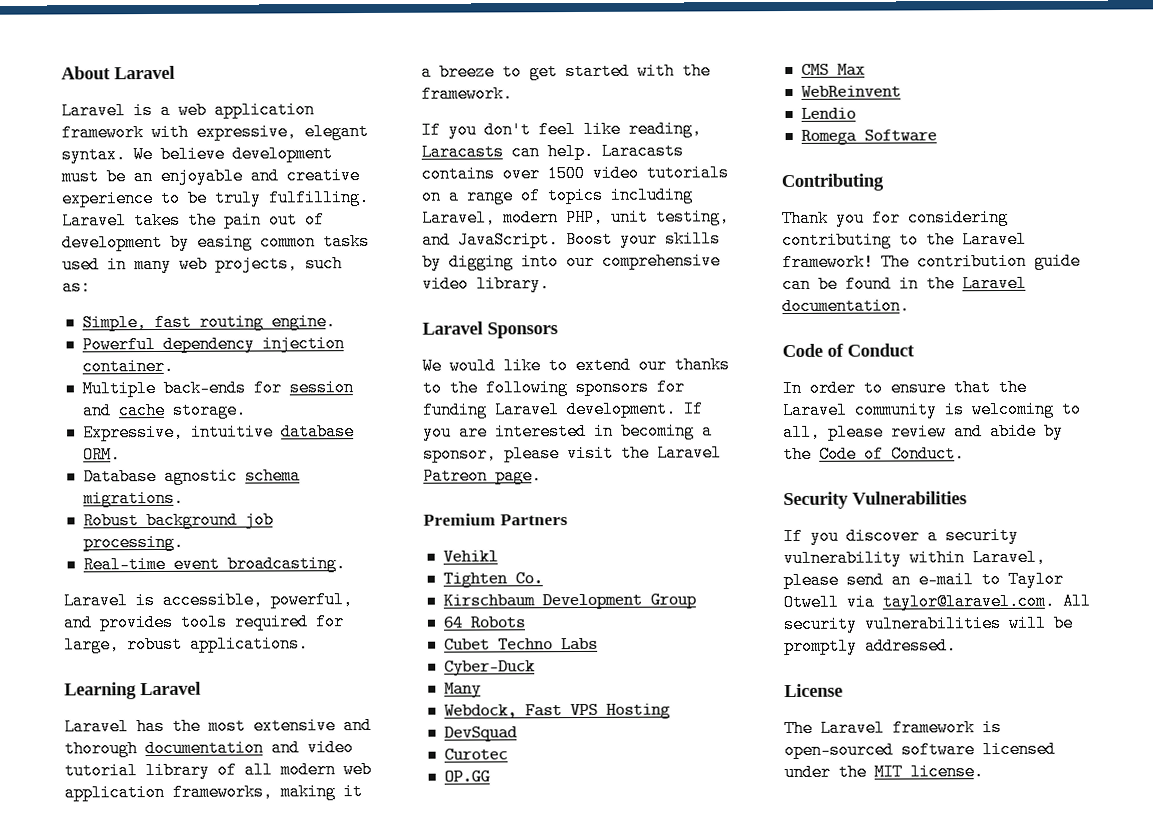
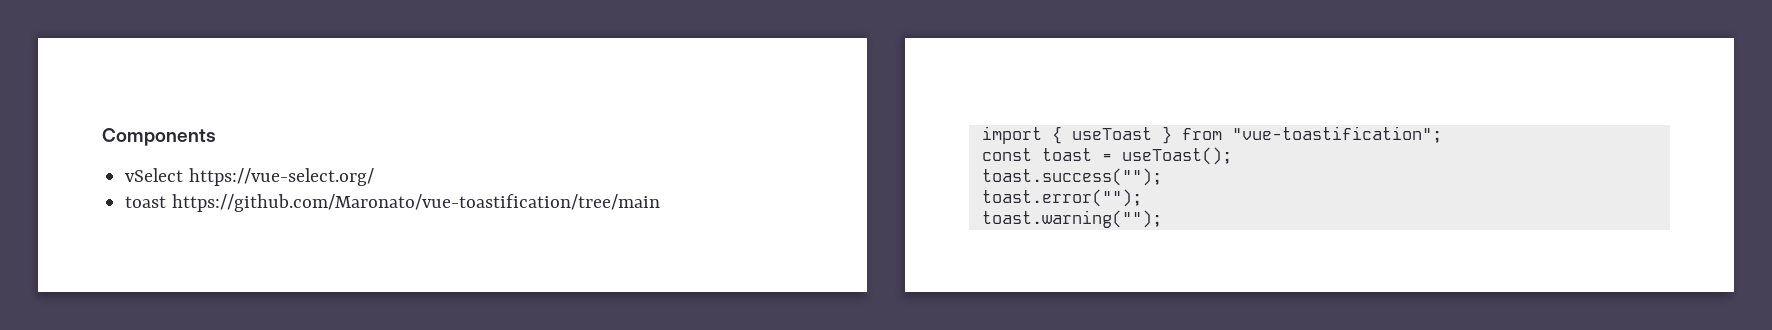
[61,65,175,80] [61,101,315,120] [61,122,369,142] [61,145,333,164] [61,167,360,186] [61,188,370,208] [62,211,325,230] [62,232,370,252] [62,255,343,274] [62,278,91,296] [81,313,336,332] [81,335,345,354] [81,357,174,376] [81,379,354,398] [81,401,247,420] [82,423,355,442] [82,446,121,464] [82,467,301,486] [82,489,184,508] [82,511,274,530] [82,533,184,552] [82,555,346,574] [63,591,353,610] [63,613,345,632] [64,635,309,654] [64,681,201,700] [64,716,372,736] [64,739,354,758] [64,760,372,780] [64,783,363,802] [421,62,711,81] [421,85,513,103] [421,120,702,139] [421,142,684,161] [421,164,729,183] [421,186,694,205] [422,208,730,227] [422,230,721,249] [422,252,721,271] [422,275,550,293] [422,321,558,339] [422,356,730,375] [422,378,685,397] [422,400,704,419] [423,422,713,441] [423,444,722,463] [423,467,542,485] [423,513,568,526] [442,550,498,562] [442,572,543,588] [442,593,696,610] [442,616,525,628] [443,637,598,651] [443,660,536,676] [443,682,482,698] [443,703,671,719] [443,726,518,742] [443,748,508,760] [443,770,490,782] [800,63,865,76] [800,85,901,97] [800,107,856,119] [800,129,937,145] [781,173,884,192] [782,208,1009,228] [782,230,1027,250] [782,252,1081,272] [782,274,1027,294] [782,297,910,316] [782,343,915,358] [782,378,1027,398] [782,400,1082,420] [783,422,1064,442] [783,445,965,464] [783,491,967,510] [783,526,1019,546] [783,548,1046,568] [783,570,1064,590] [783,592,1091,612] [783,614,1074,634] [784,637,957,656] [784,683,843,698] [784,719,1002,738] [784,740,1056,760] [784,763,984,782] About Laravel // Laravel is a web application framework with expressive, elegant syntax. We believe development must be an enjoyable and creative experience to be truly fulfilling. Laravel takes the pain out of development by easing common tasks used in many web projects, such as: // Simple, fast routing engine. // Powerful dependency injection container. // Multiple back-ends for session and cache storage. // Expressive, intuitive database ORM. // Database agnostic schema migrations. // Robust background job processing. // Real-time event broadcasting. // Laravel is accessible, powerful, and provides tools required for large, robust applications. // Learning Laravel // Laravel has the most extensive and thorough documentation and video tutorial library of all modern web application frameworks, making it a breeze to get started with the framework. // If you don't feel like reading, Laracasts can help. Laracasts contains over 1500 video tutorials on a range of topics including Laravel, modern PHP, unit testing, and JavaScript. Boost your skills by digging into our comprehensive video library. // Laravel Sponsors // We would like to extend our thanks to the following sponsors for funding Laravel development. If you are interested in becoming a sponsor, please visit the Laravel Patreon page. // Premium Partners // Vehikl // Tighten Co. // Kirschbaum Development Group // 64 Robots // Cubet Techno Labs // Cyber-Duck // Many // Webdock, Fast VPS Hosting // DevSquad // Curotec // OP.GG // CMS Max // WebReinvent // Lendio // Romega Software // Contributing // Thank you for considering contributing to the Laravel framework! The contribution guide can be found in the Laravel documentation. // Code of Conduct // In order to ensure that the Laravel community is welcoming to all, please review and abide by the Code of Conduct. // Security Vulnerabilities // If you discover a security vulnerability within Laravel, please send an e-mail to Taylor Otwell via taylor@laravel.com. All security vulnerabilities will be promptly addressed. // License // The Laravel framework is open-sourced software licensed under the MIT license. -> [102,128,216,146] [125,168,374,186] [125,194,660,212] [981,126,1442,144] [981,147,1232,165] [981,168,1162,186] [981,189,1142,207] [981,210,1162,228] Components // vSelect https://vue-select.org/ // toast https://github.com/Maronato/vue-toastification/tree/main // import { useToast } from "vue-toastification"; // const toast = useToast(); // toast.success(""); // toast.error(""); // toast.warning("");

